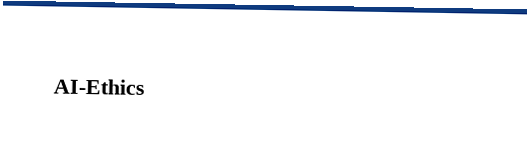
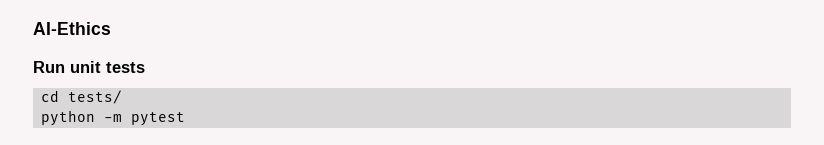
(145, 87) none -> [33,61,145,73] [41,90,123,104] [41,110,186,126] // Run unit tests // cd tests/ // python -m pytest

